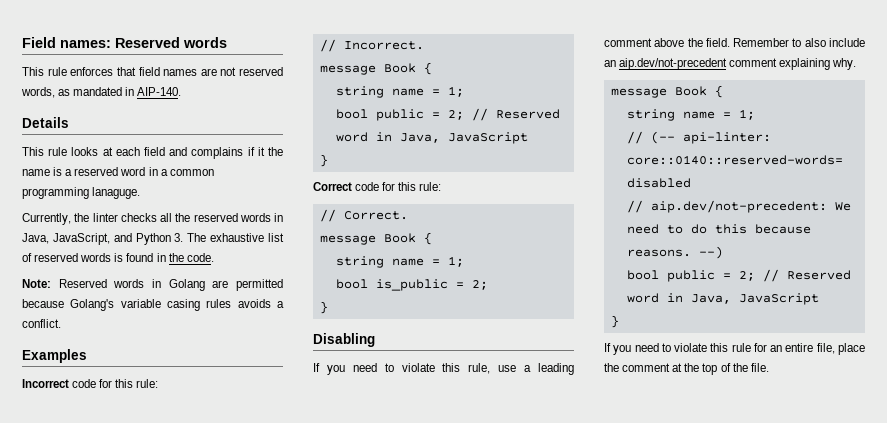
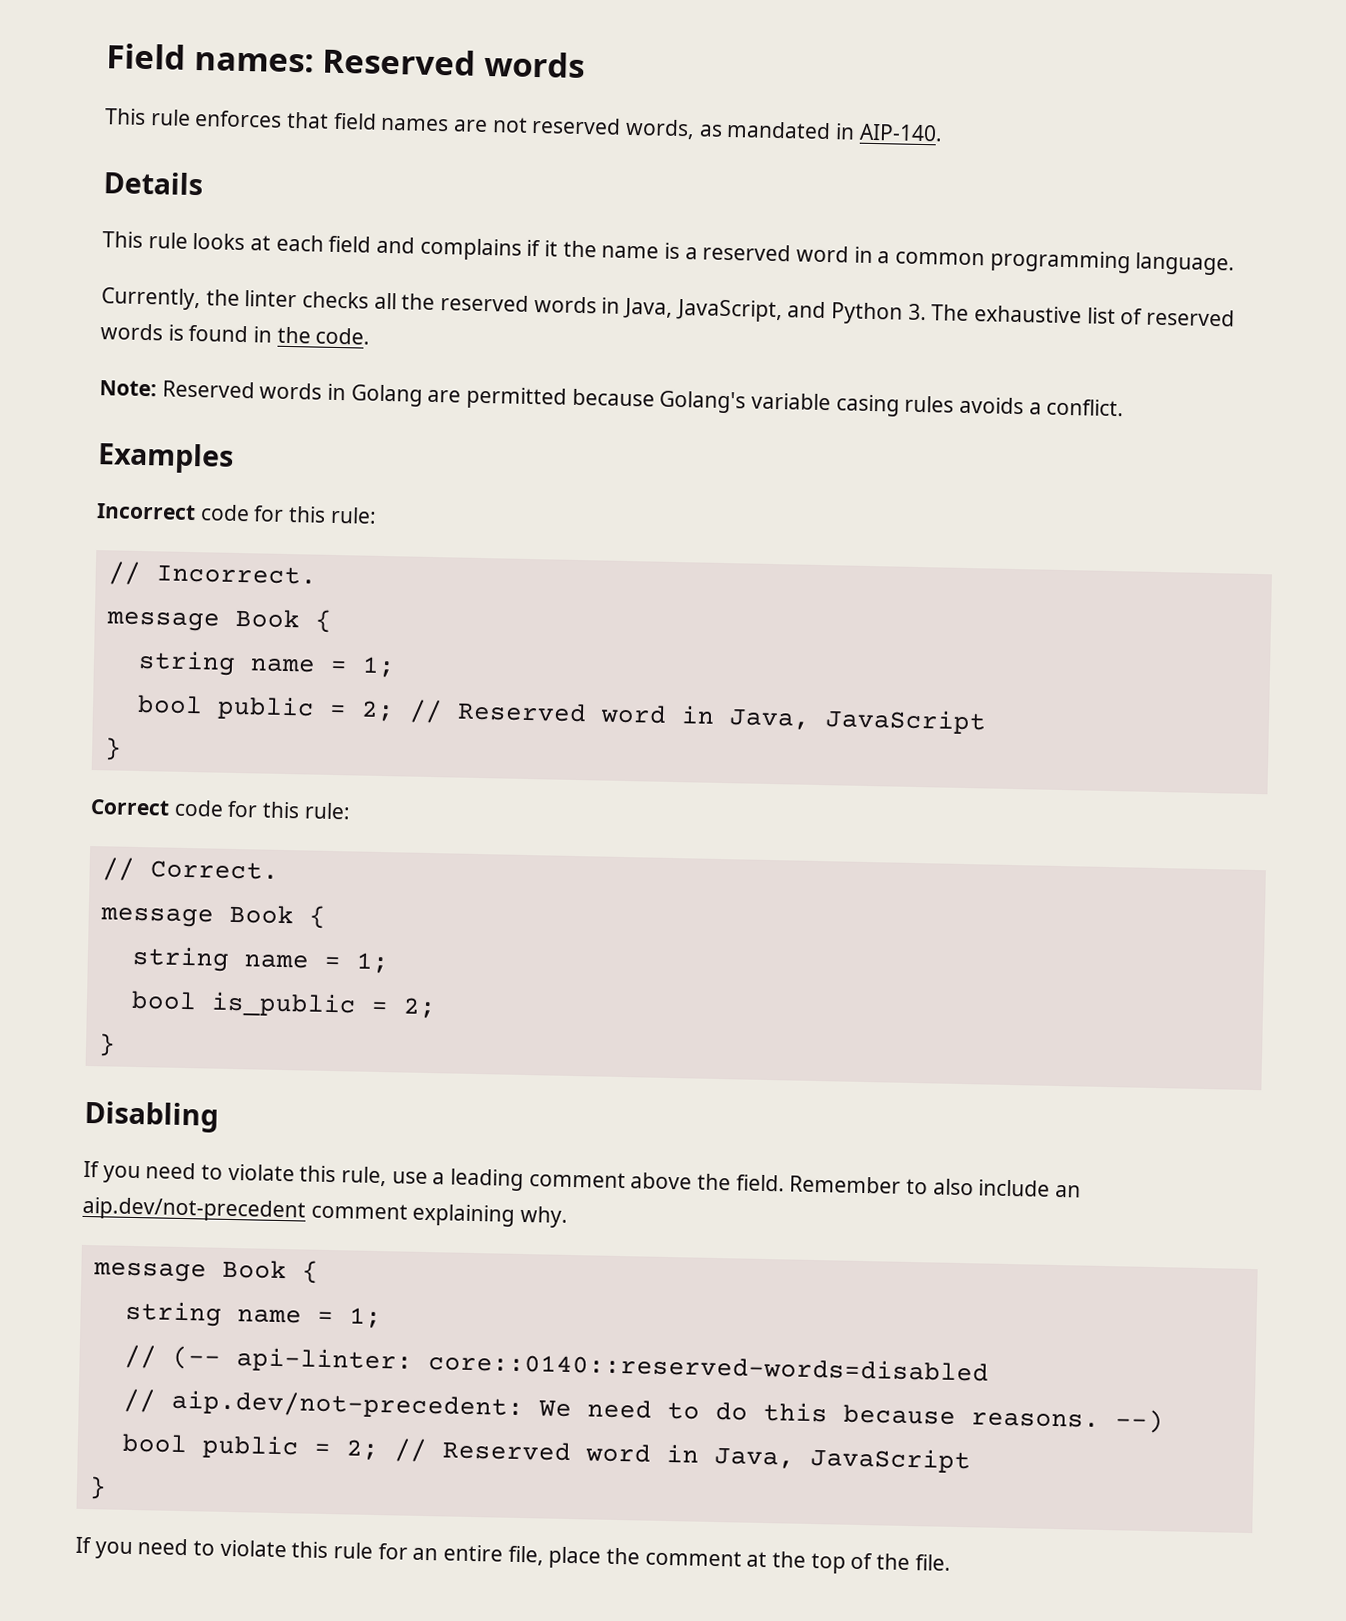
[92,187,141,199] lanaguge. -> [1135,252,1236,276] language.

